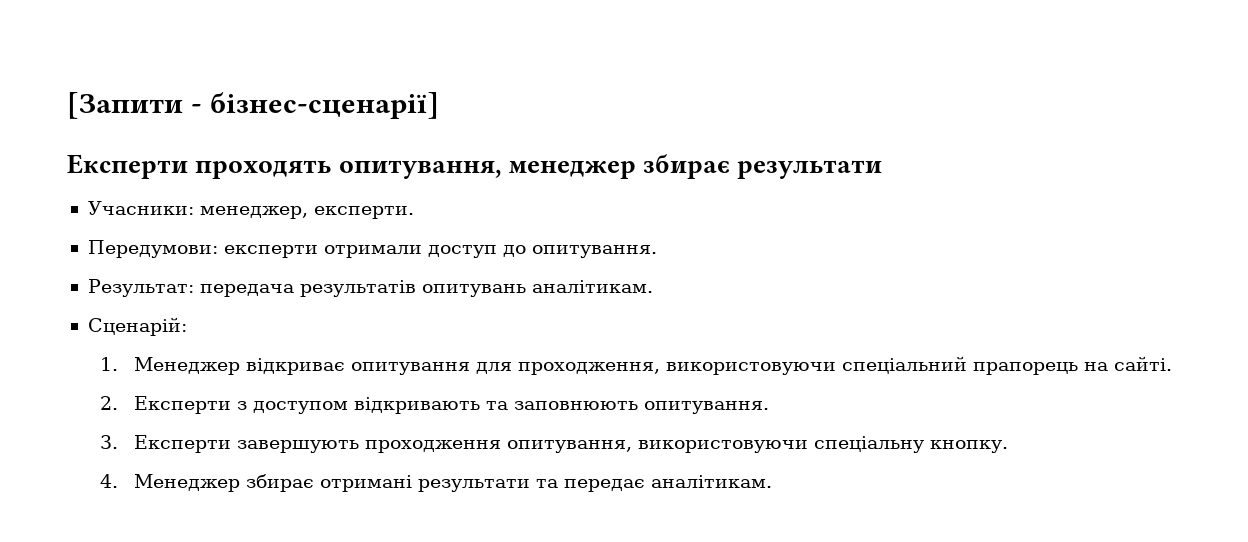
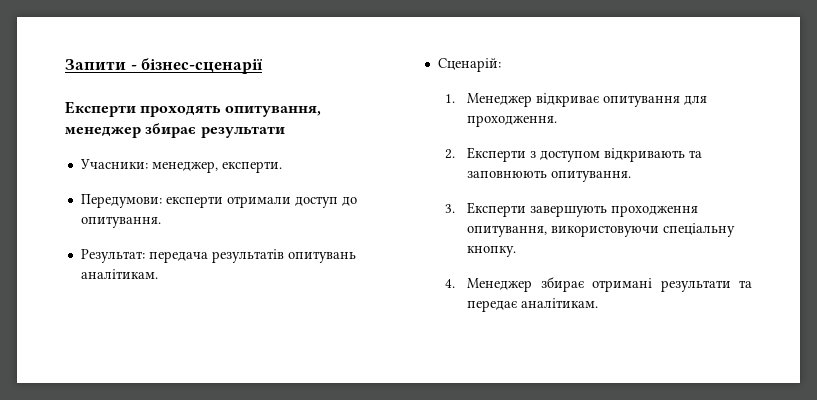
[67,92,440,119] [Запити - бізнес-сценарії] -> [65,58,264,74] Запити - бізнес-сценарії
[517,356,1172,375] проходження, використовуючи спеціальний прапорець на сайті. -> [467,115,558,127] проходження.

